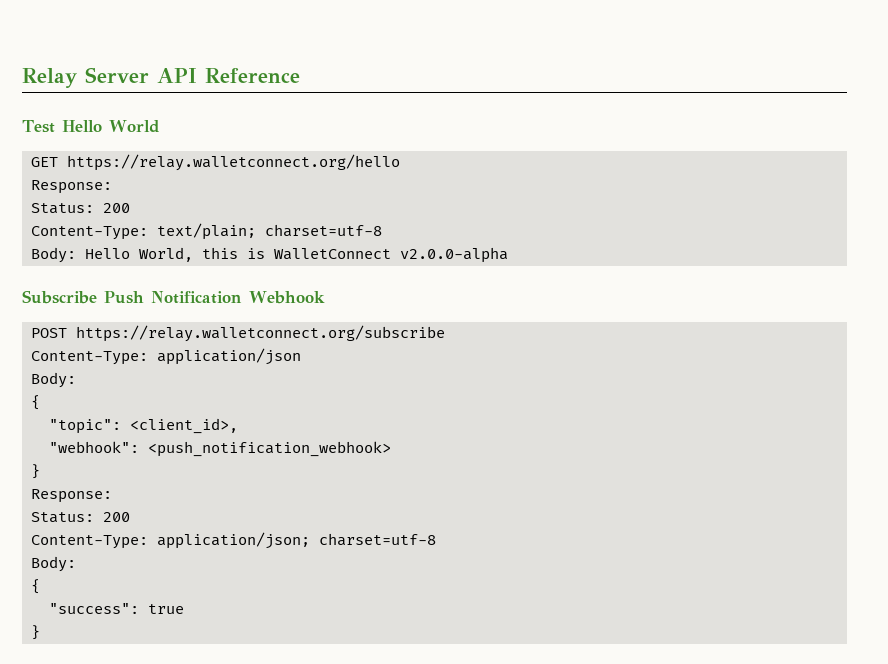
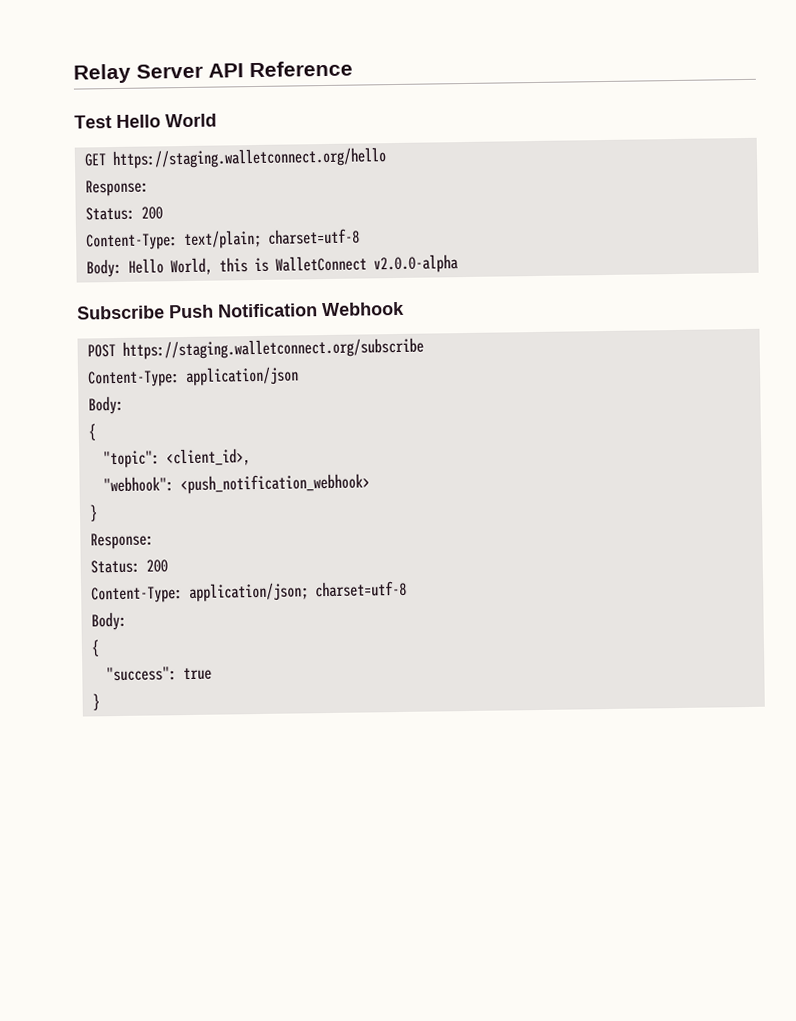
[67,154,400,171] https://relay.walletconnect.org/hello -> [111,147,387,170] https://staging.walletconnect.org/hello
[76,325,445,342] https://relay.walletconnect.org/subscribe -> [121,337,424,360] https://staging.walletconnect.org/subscribe

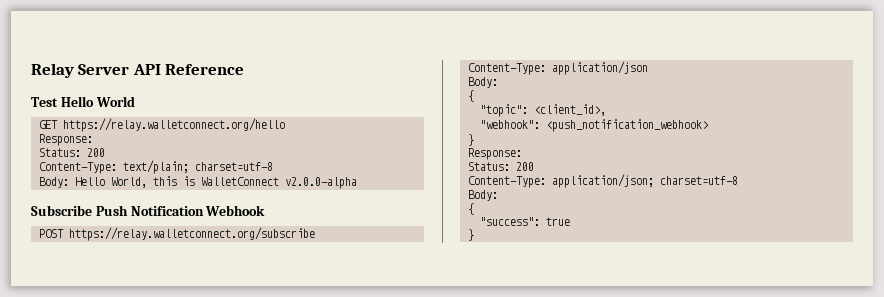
[111,147,387,170] https://staging.walletconnect.org/hello -> [62,118,285,132] https://relay.walletconnect.org/hello
[121,337,424,360] https://staging.walletconnect.org/subscribe -> [68,227,315,241] https://relay.walletconnect.org/subscribe

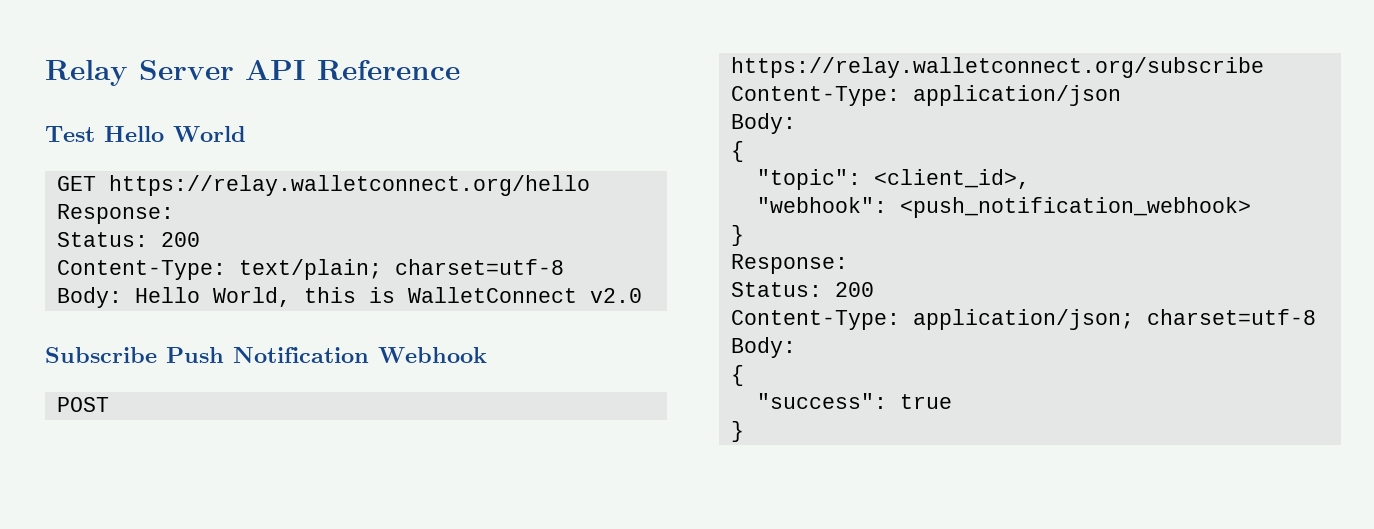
[284,177,357,189] v2.0.0-alpha -> [590,288,643,303] v2.0

